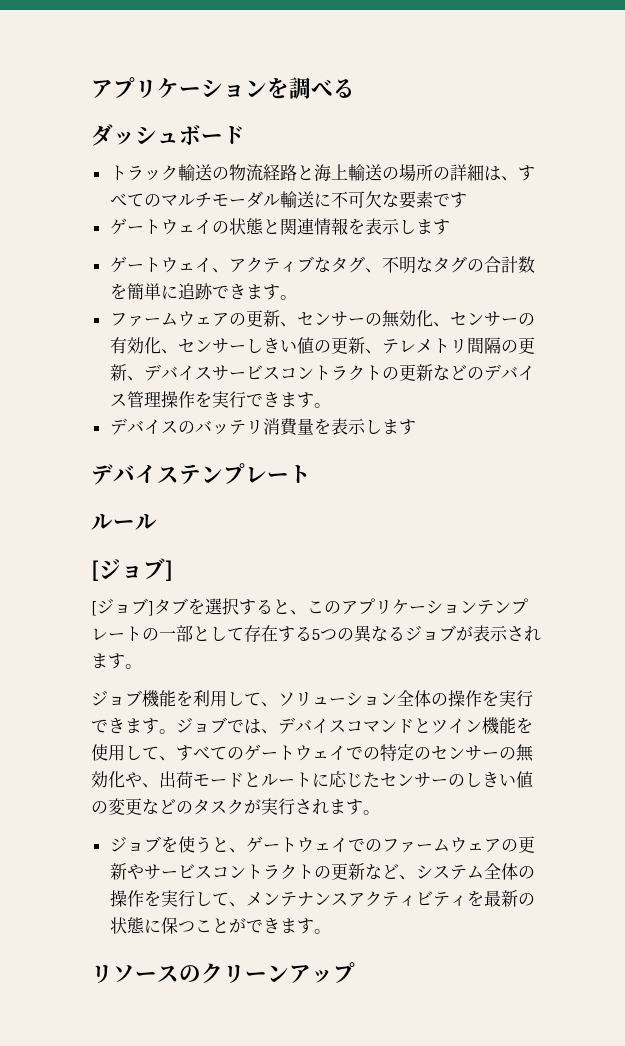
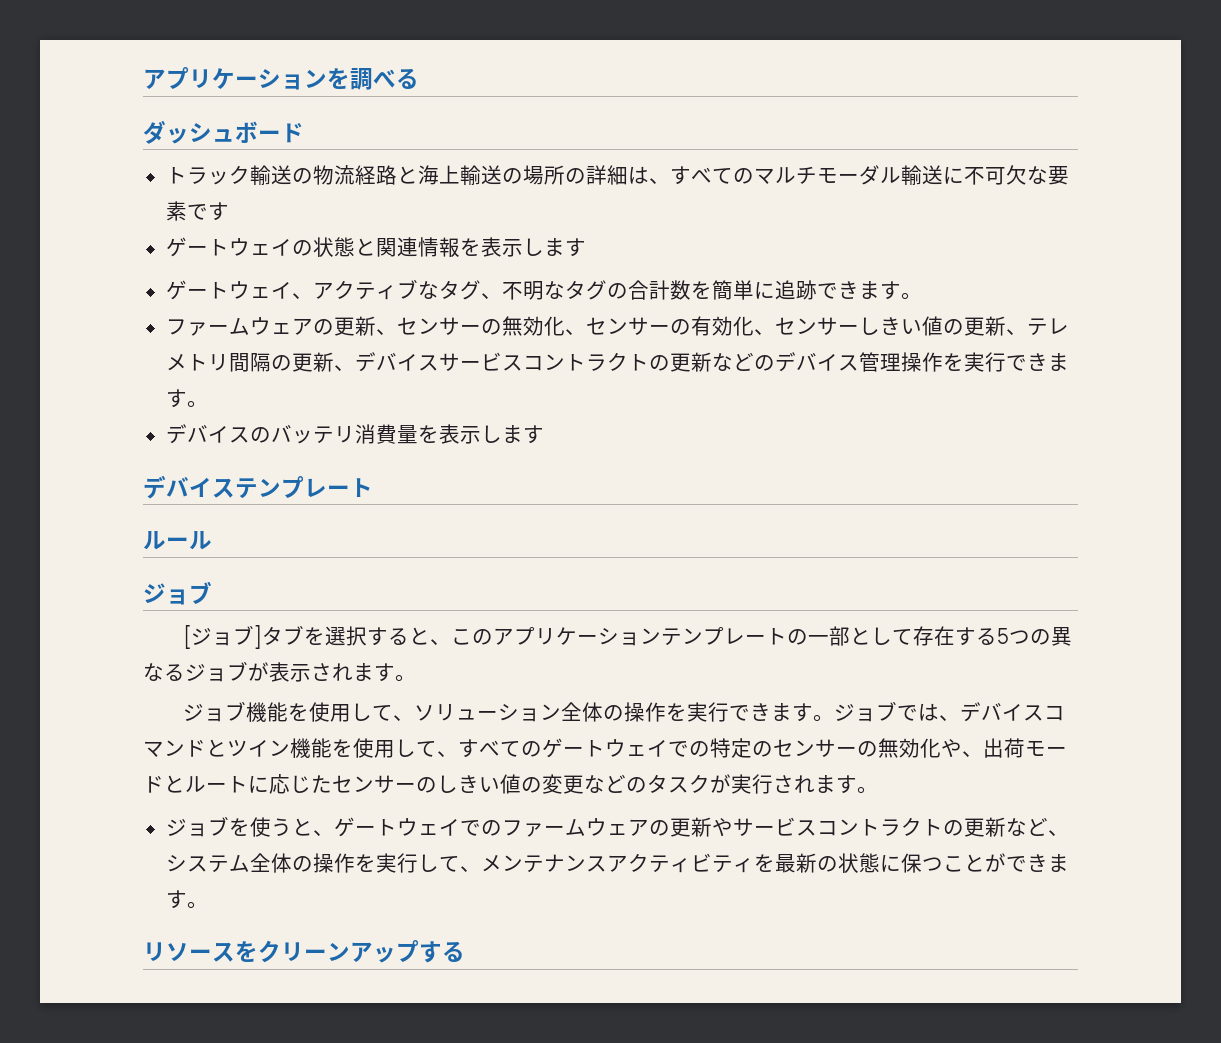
[91,558,173,581] [ジョブ] -> [143,581,212,605] ジョブ
[193,690,210,707] 利 -> [309,702,331,722] 使
[179,965,201,982] の -> [235,941,258,962] を
(355, 972) none -> [419,941,465,963] する

